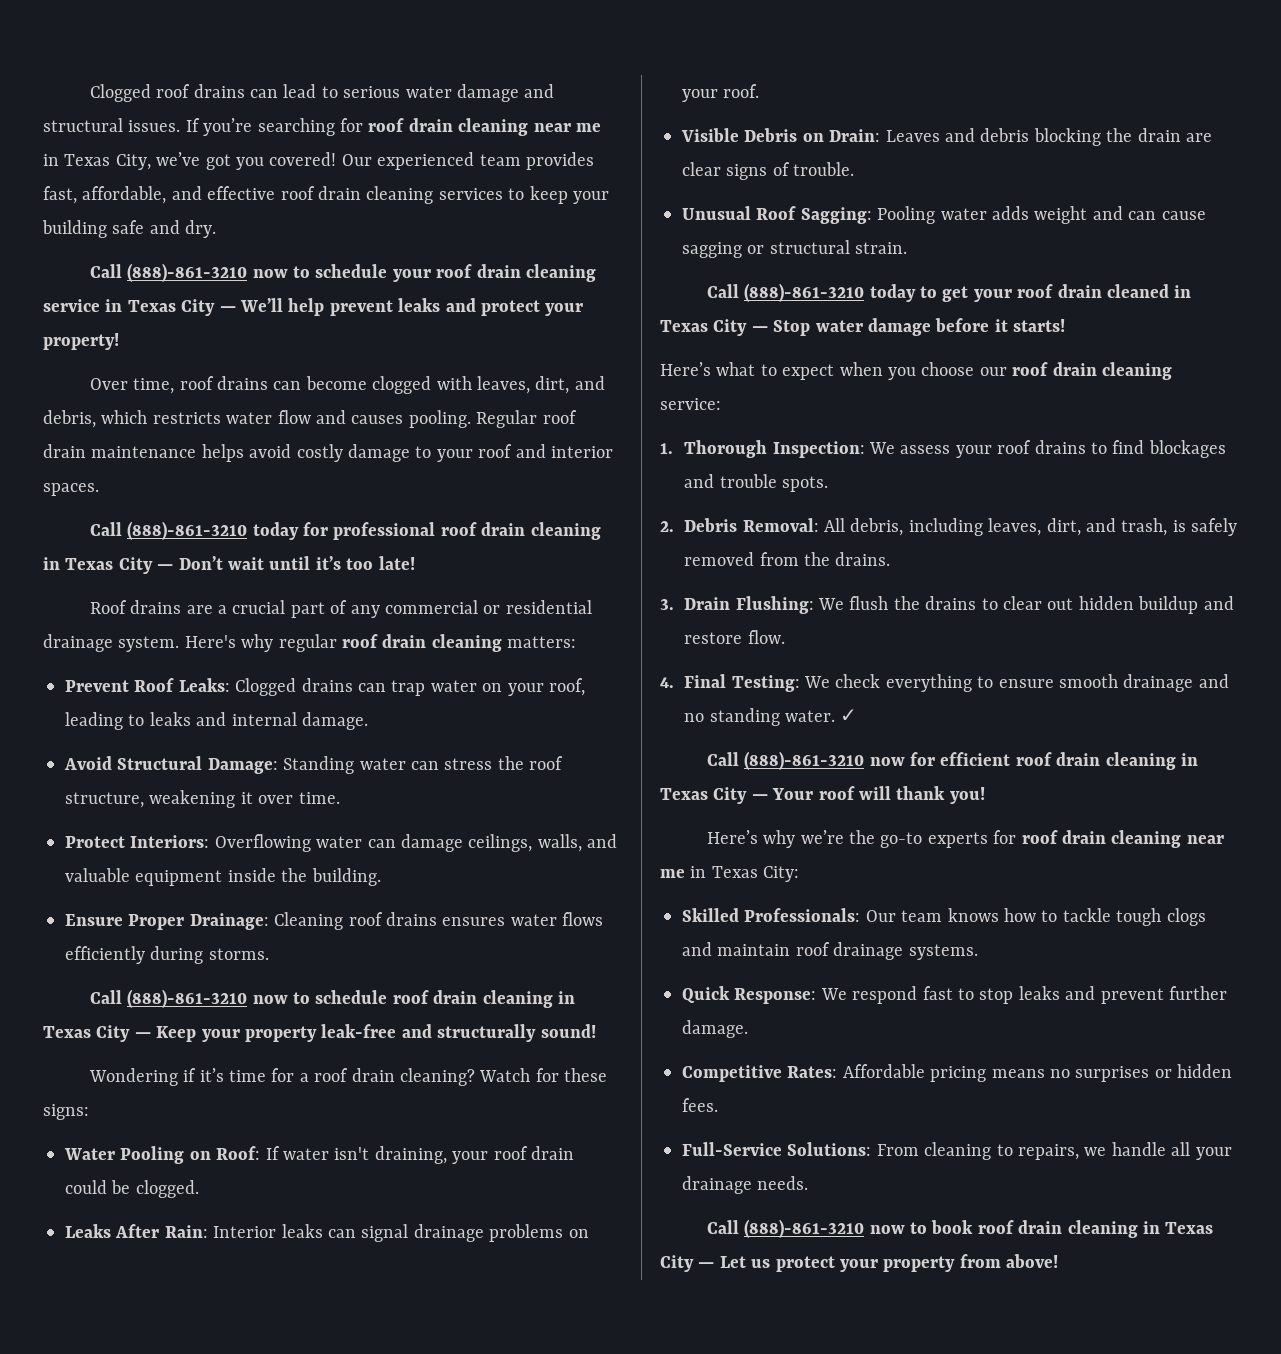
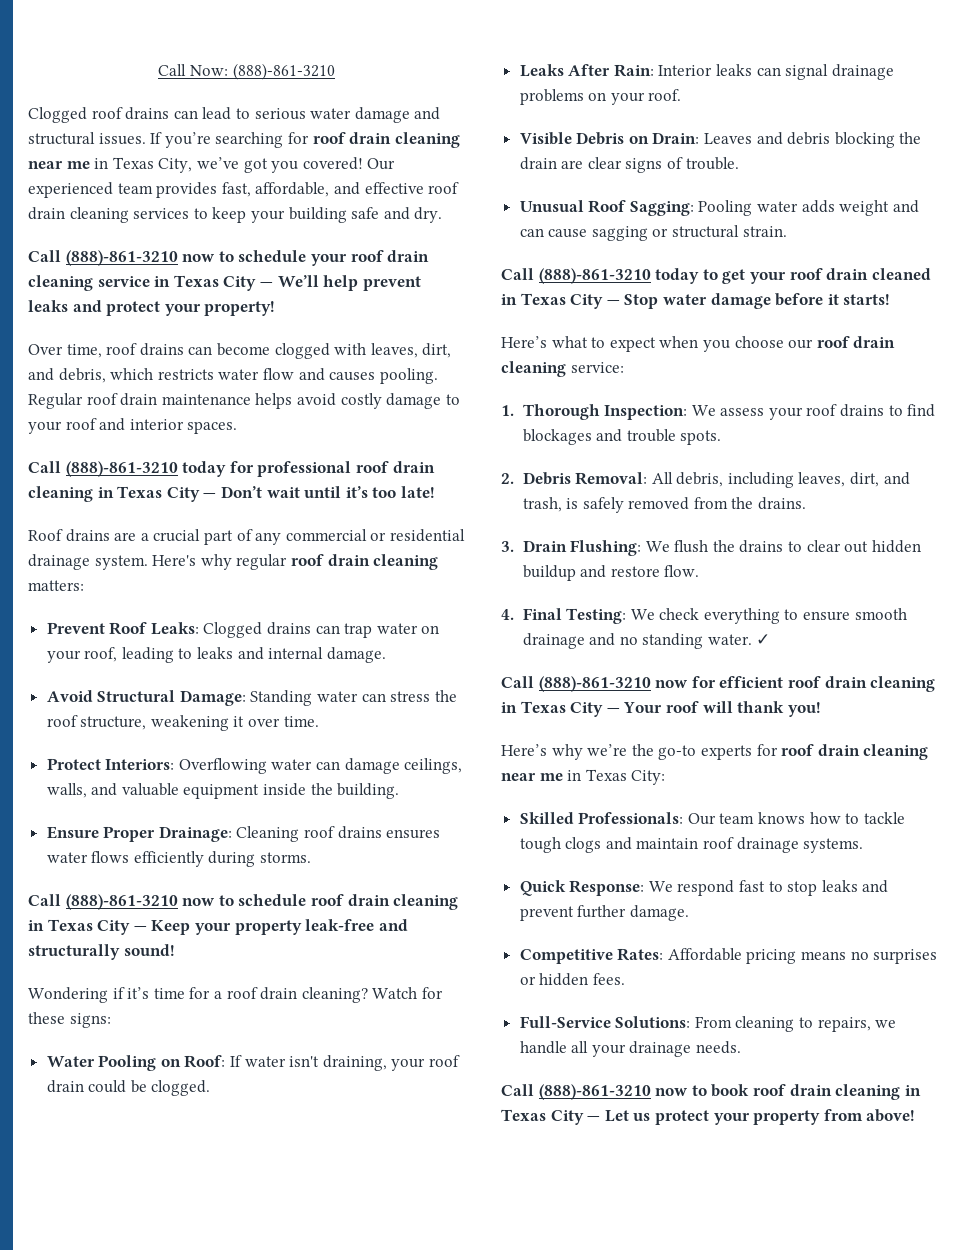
(89, 93) none -> [158,63,335,80] Call Now: (888)-861-3210 //

